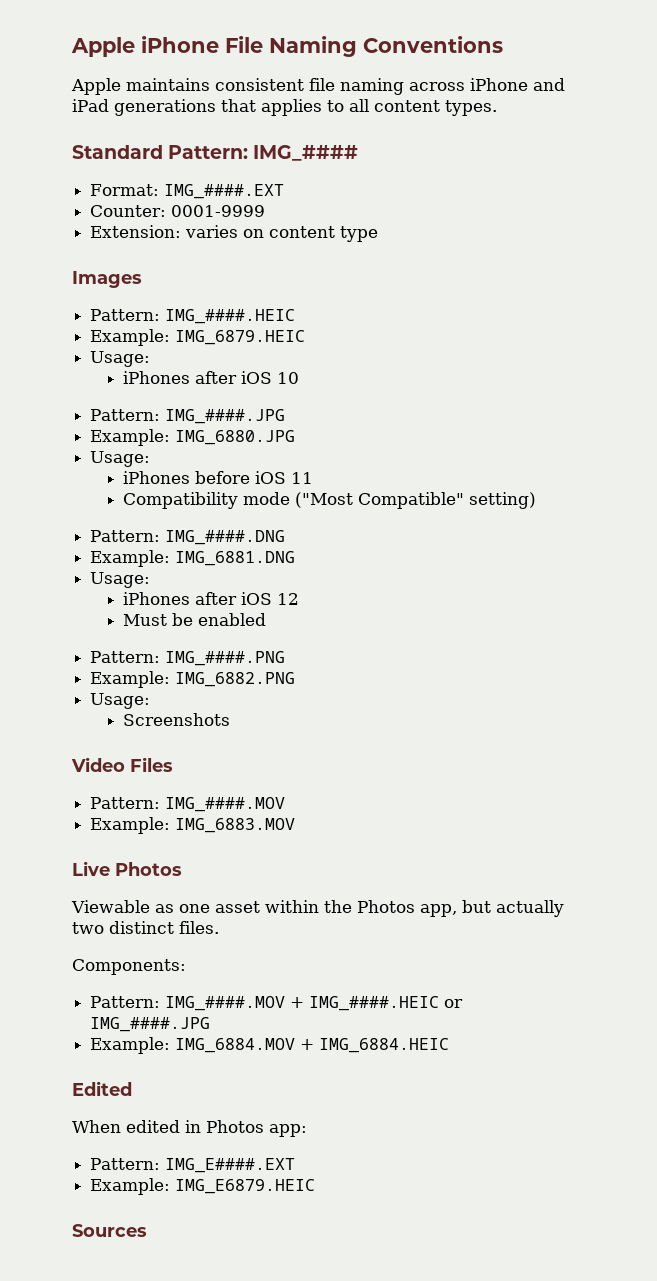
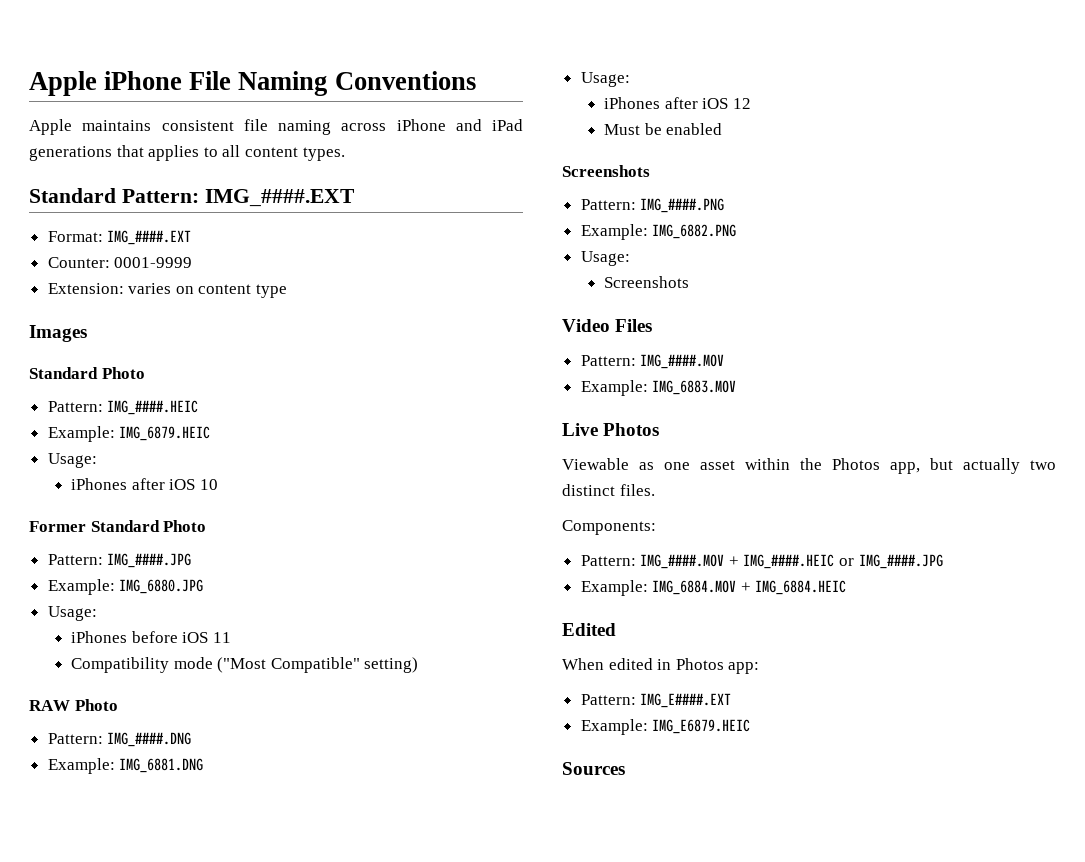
[253,145,359,161] IMG_#### -> [204,189,355,207] IMG_####.EXT
(142, 279) none -> [29,367,145,379] // Standard Photo
(299, 378) none -> [29,520,207,532] // Former Standard Photo
(536, 500) none -> [29,699,118,711] // RAW Photo
(266, 619) none -> [562,165,650,177] // Screenshots

